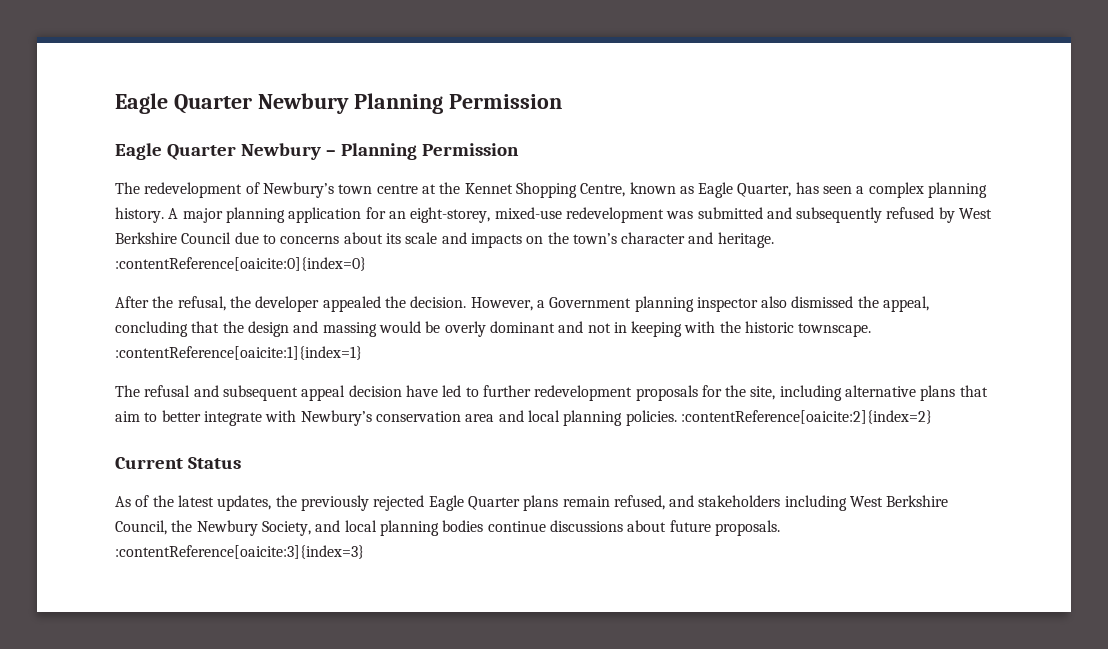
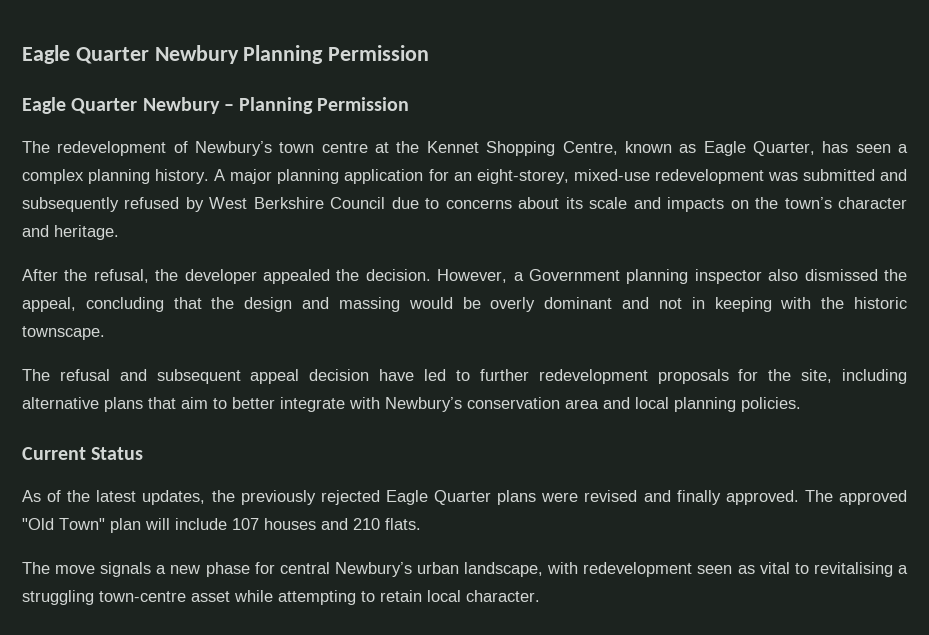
[115,257,366,271] :contentReference[oaicite:0]{index=0} -> (119, 232) none
[115,346,362,360] :contentReference[oaicite:1]{index=1} -> (105, 333) none
[680,410,932,424] :contentReference[oaicite:2]{index=2} -> (801, 404) none
[562,495,949,511] [115,520,780,536] [115,545,364,559] remain refused, and stakeholders including West Berkshire Council, the Newbury Society, and local planning bodies continue discussions about future proposals. :contentReference[oaicite:3]{index=3} -> [541,490,908,505] [22,518,421,533] [22,562,908,577] [22,590,540,605] were revised and finally approved. The approved "Old Town" plan will include 107 houses and 210 flats. // The move signals a new phase for central Newbury’s urban landscape, with redevelopment seen as vital to revitalising a struggling town-centre asset while attempting to retain local character.

